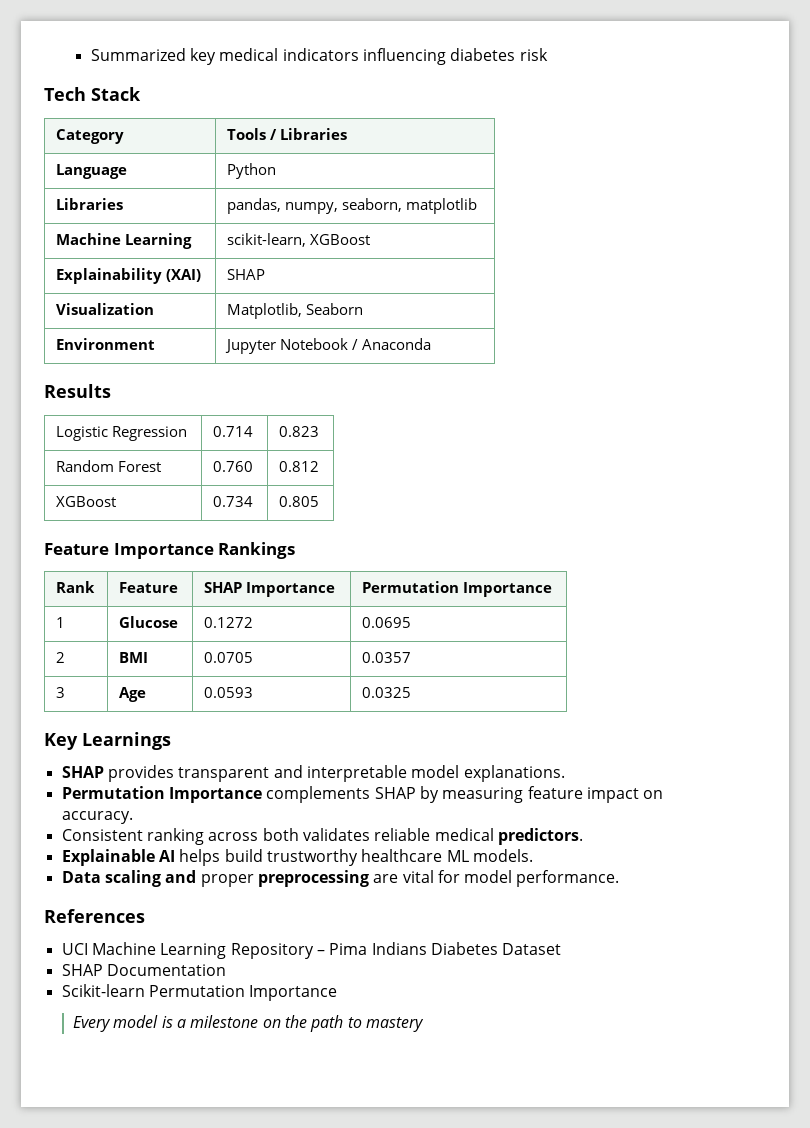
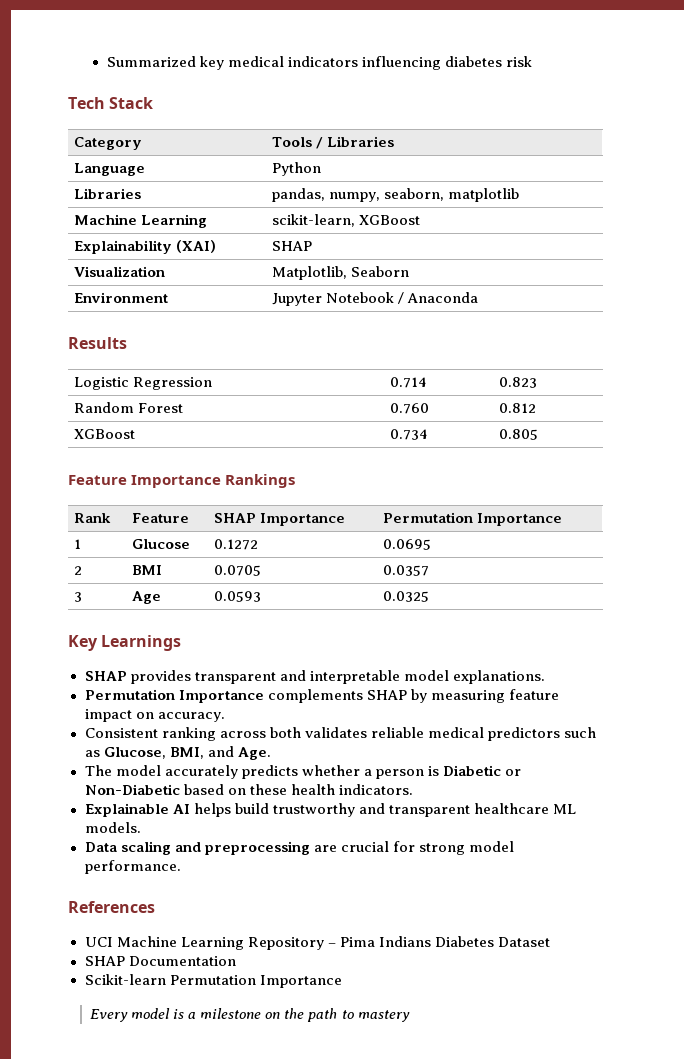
[497,828,583,845] predictors. -> [487,727,596,741] [84,746,271,760] [84,765,521,779] [84,784,413,795] predictors such as Glucose, BMI, and Age. // The model accurately predicts whether a person is Diabetic or Non-Diabetic based on these health indicators.
(358, 857) none -> [358,803,470,817] and transparent
[200,874,254,887] proper -> (201, 847) none
[402,870,460,883] vital for -> [340,841,465,855] crucial for strong

